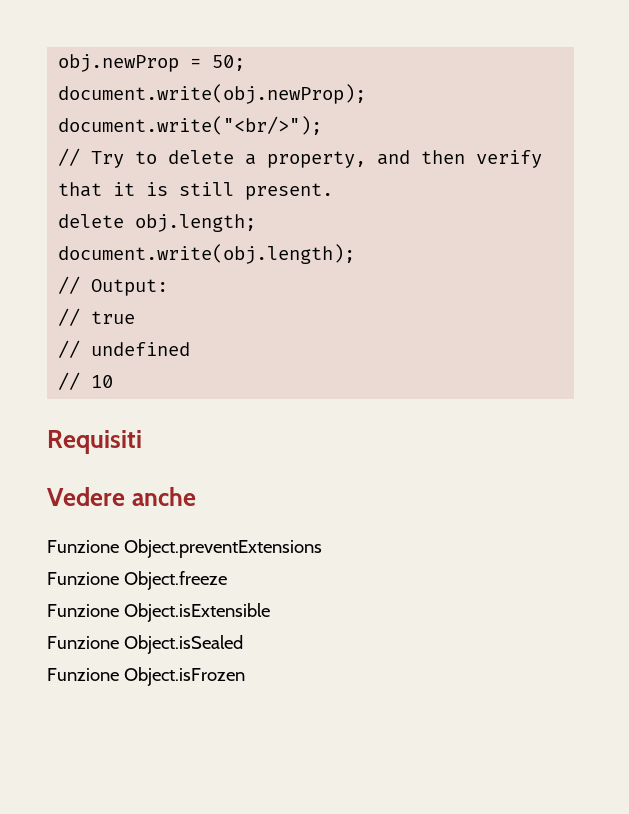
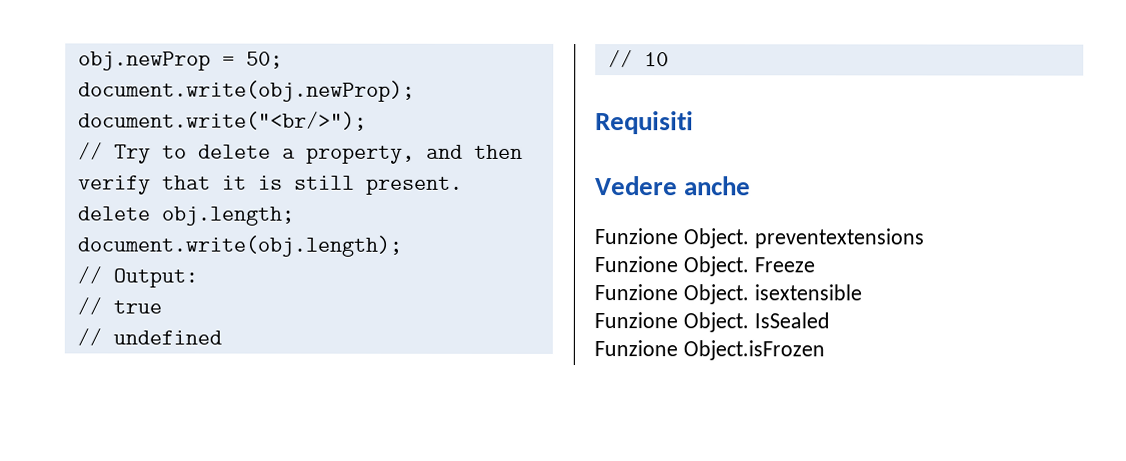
[123,539,322,558] [47,571,227,590] [47,603,270,622] [47,635,243,654] Object.preventExtensions // Funzione Object.freeze // Funzione Object.isExtensible // Funzione Object.isSealed -> [682,228,925,249] [594,256,815,277] [594,284,862,305] [594,312,830,333] Object. preventextensions // Funzione Object. Freeze // Funzione Object. isextensible // Funzione Object. IsSealed

